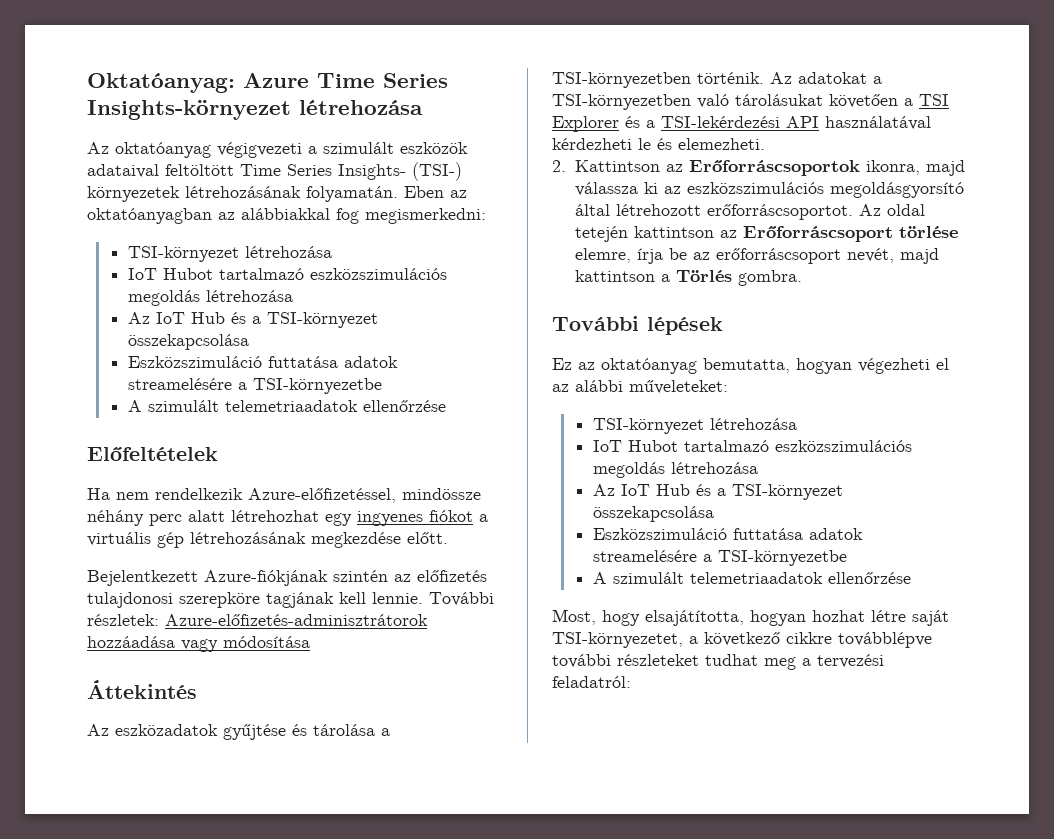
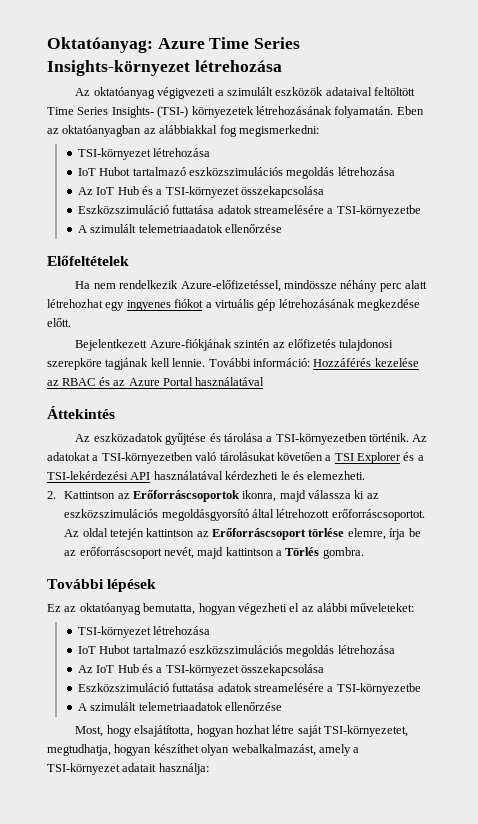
[87,614,428,626] [87,636,310,652] részletek: Azure-előfizetés-adminisztrátorok hozzáadása vagy módosítása -> [252,358,419,367] [47,377,265,386] információ: Hozzáférés kezelése az RBAC és az Azure Portal használatával
[689,632,932,648] [552,654,884,670] [552,676,631,688] a következő cikkre továbblépve további részleteket tudhat meg a tervezési feladatról: -> [47,744,360,756] [47,763,209,775] megtudhatja, hogyan készíthet olyan webalkalmazást, amely a TSI-környezet adatait használja:

